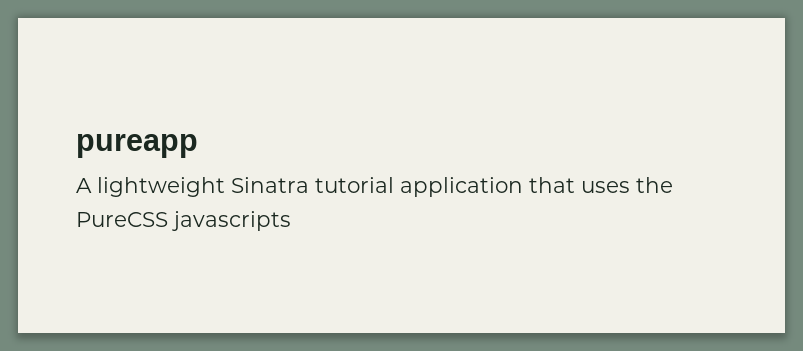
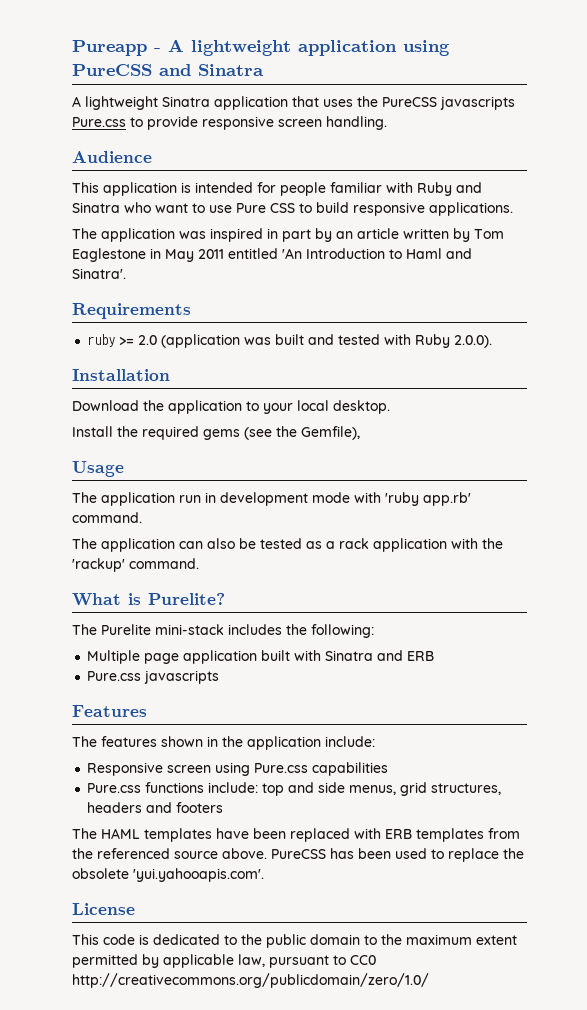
[76,134,198,158] pureapp -> [72,39,450,56] [72,64,264,76] Pureapp - A lightweight application using PureCSS and Sinatra
[315,177,394,193] tutorial -> (210, 101) none
(291, 221) none -> [72,116,387,130] [72,151,152,163] [72,182,482,196] [72,202,513,216] [72,228,504,242] [72,248,472,262] [72,268,126,279] [72,303,191,319] [87,334,493,348] [72,369,170,381] [72,400,390,414] [72,426,360,440] [72,461,124,477] [72,492,471,506] [72,512,142,523] [72,538,503,552] [72,558,199,572] [72,593,225,606] [72,624,374,638] [87,650,435,664] [87,670,220,684] [72,705,147,717] [72,736,375,750] [87,762,389,776] [87,782,502,796] [87,802,224,813] [72,828,520,842] [72,848,524,862] [72,868,264,882] [72,903,135,915] [72,934,517,948] [72,954,376,968] [72,973,429,988] Pure.css to provide responsive screen handling. // Audience // This application is intended for people familiar with Ruby and Sinatra who want to use Pure CSS to build responsive applications. // The application was inspired in part by an article written by Tom Eaglestone in May 2011 entitled 'An Introduction to Haml and Sinatra'. // Requirements // ruby >= 2.0 (application was built and tested with Ruby 2.0.0). // Installation // Download the application to your local desktop. // Install the required gems (see the Gemfile), // Usage // The application run in development mode with 'ruby app.rb' command. // The application can also be tested as a rack application with the 'rackup' command. // What is Purelite? // The Purelite mini-stack includes the following: // Multiple page application built with Sinatra and ERB // Pure.css javascripts // Features // The features shown in the application include: // Responsive screen using Pure.css capabilities // Pure.css functions include: top and side menus, grid structures, headers and footers // The HAML templates have been replaced with ERB templates from the referenced source above. PureCSS has been used to replace the obsolete 'yui.yahooapis.com'. // License // This code is dedicated to the public domain to the maximum extent permitted by applicable law, pursuant to CC0 http://creativecommons.org/publicdomain/zero/1.0/

